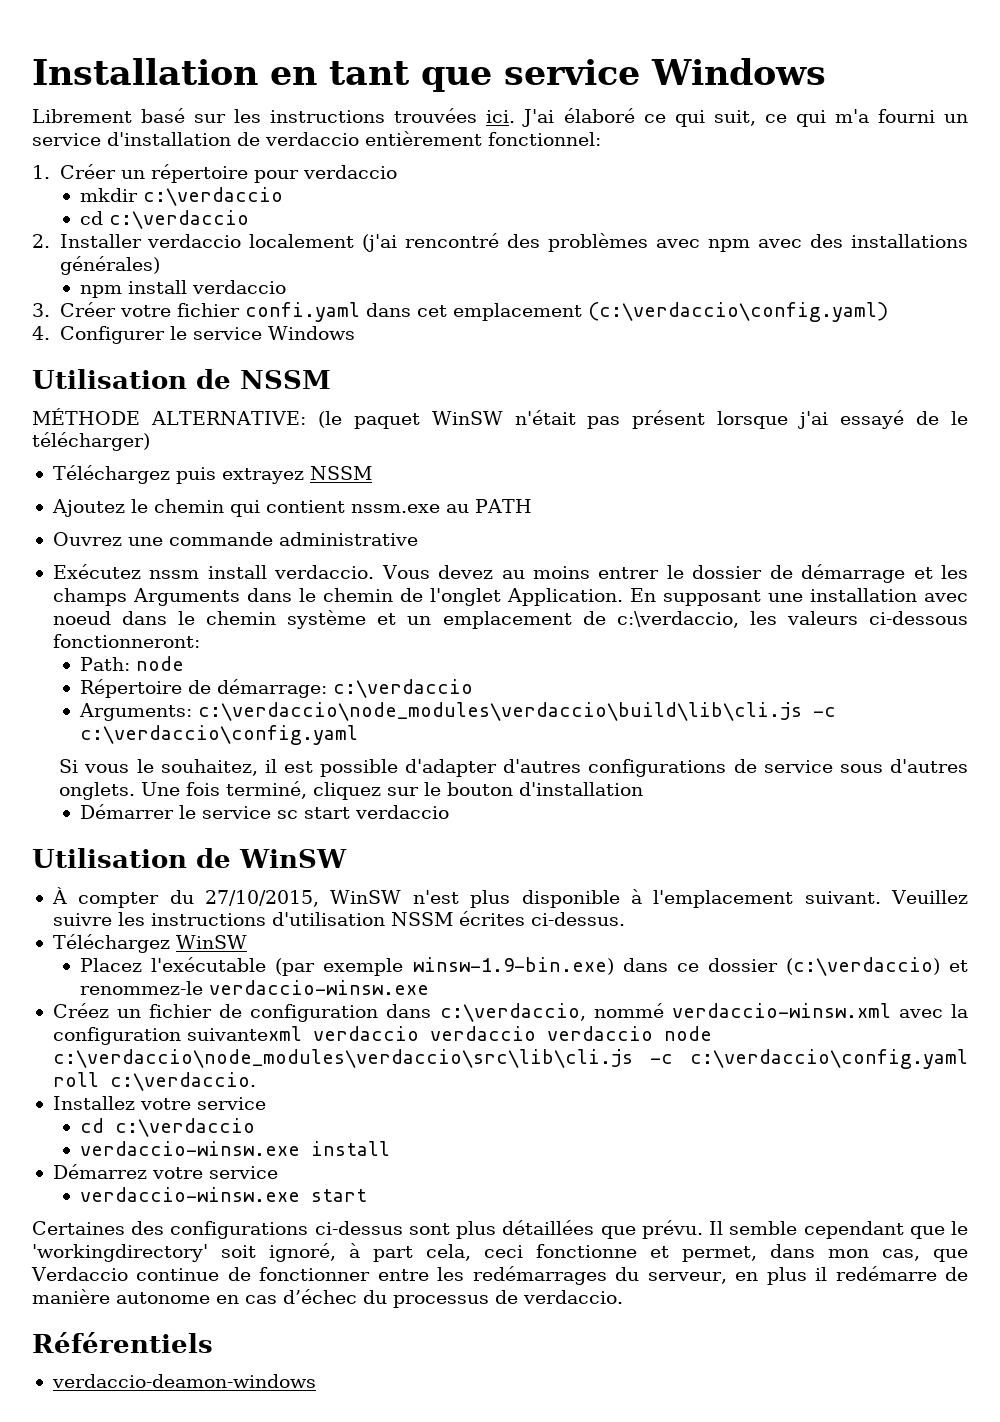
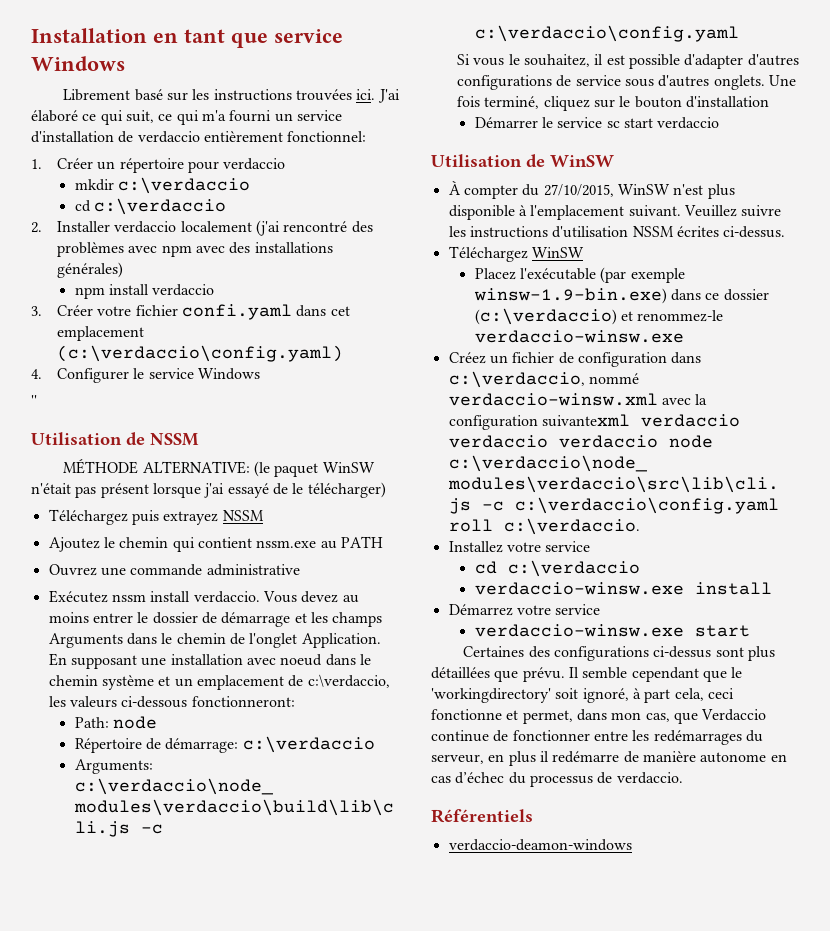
(355, 333) none -> [31,395,37,406] // ''

